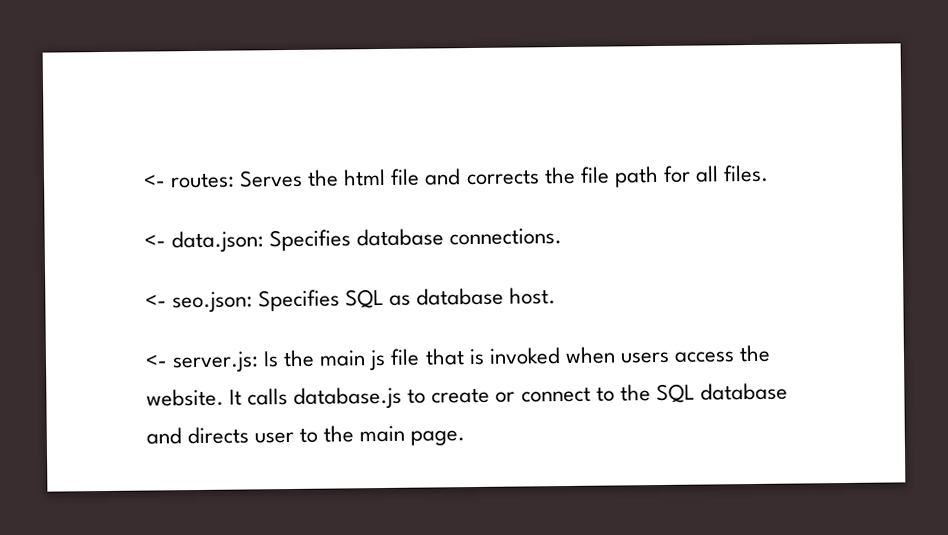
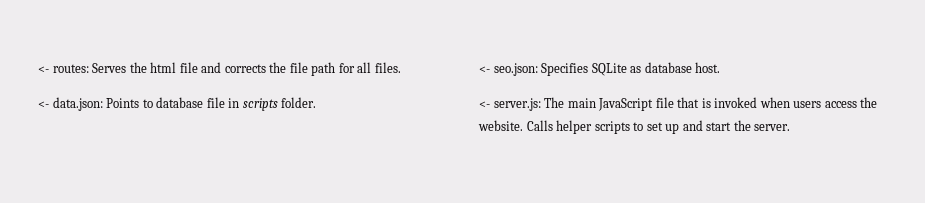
[269,228,563,252] Specifies database connections. -> [106,97,317,111] Points to database file in scripts folder.
[345,288,385,309] SQL -> [591,63,627,76] SQLite
[263,349,387,371] Is the main js -> [544,97,654,111] The main JavaScript
[229,382,788,409] [146,425,466,446] It calls database.js to create or connect to the SQL database and directs user to the main page. -> [526,120,791,134] Calls helper scripts to set up and start the server.

